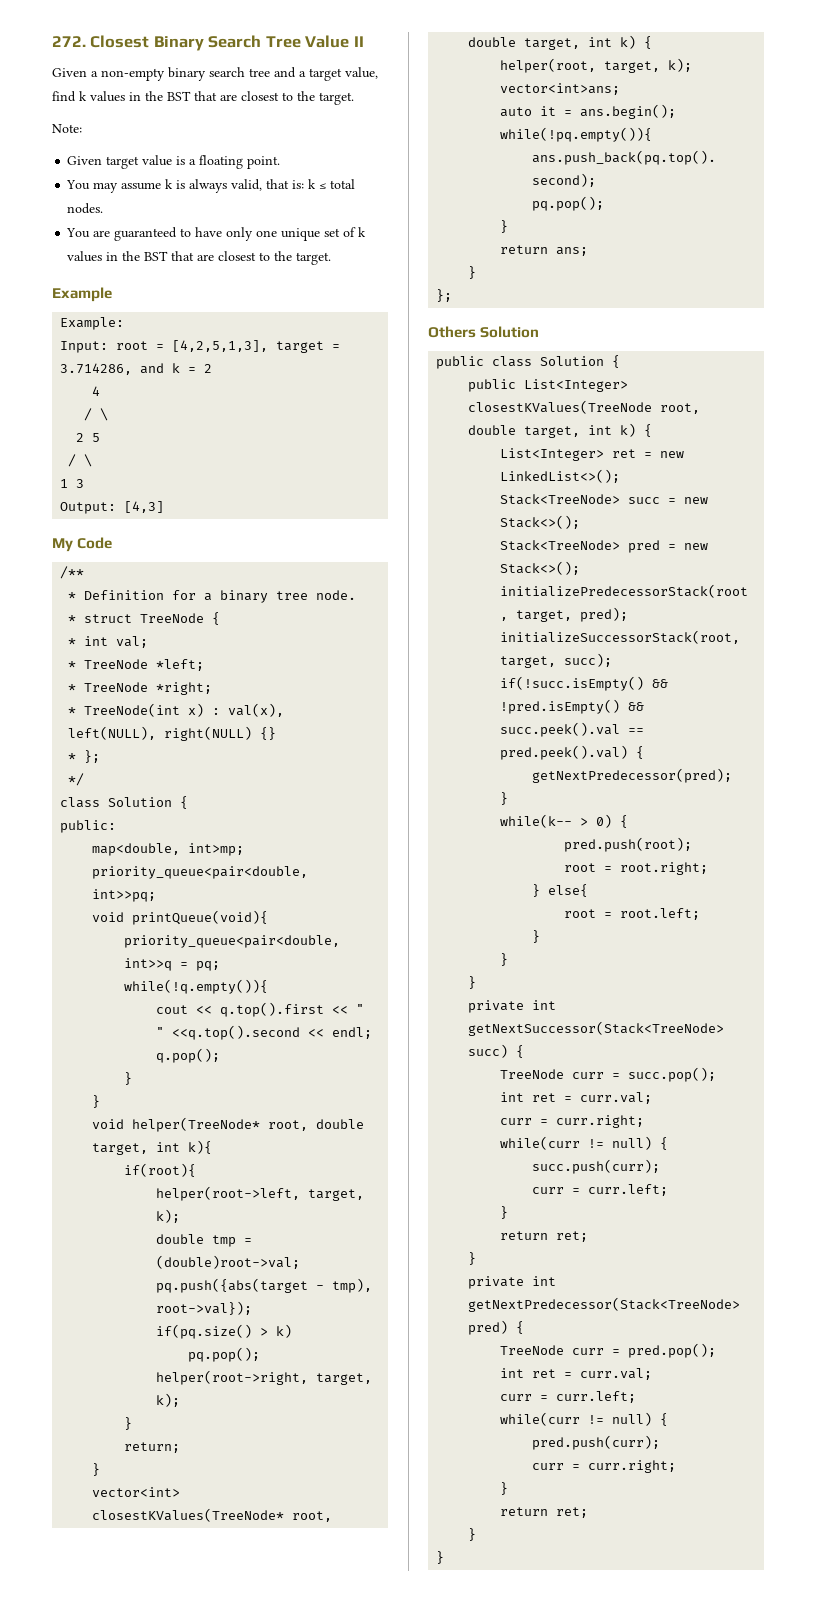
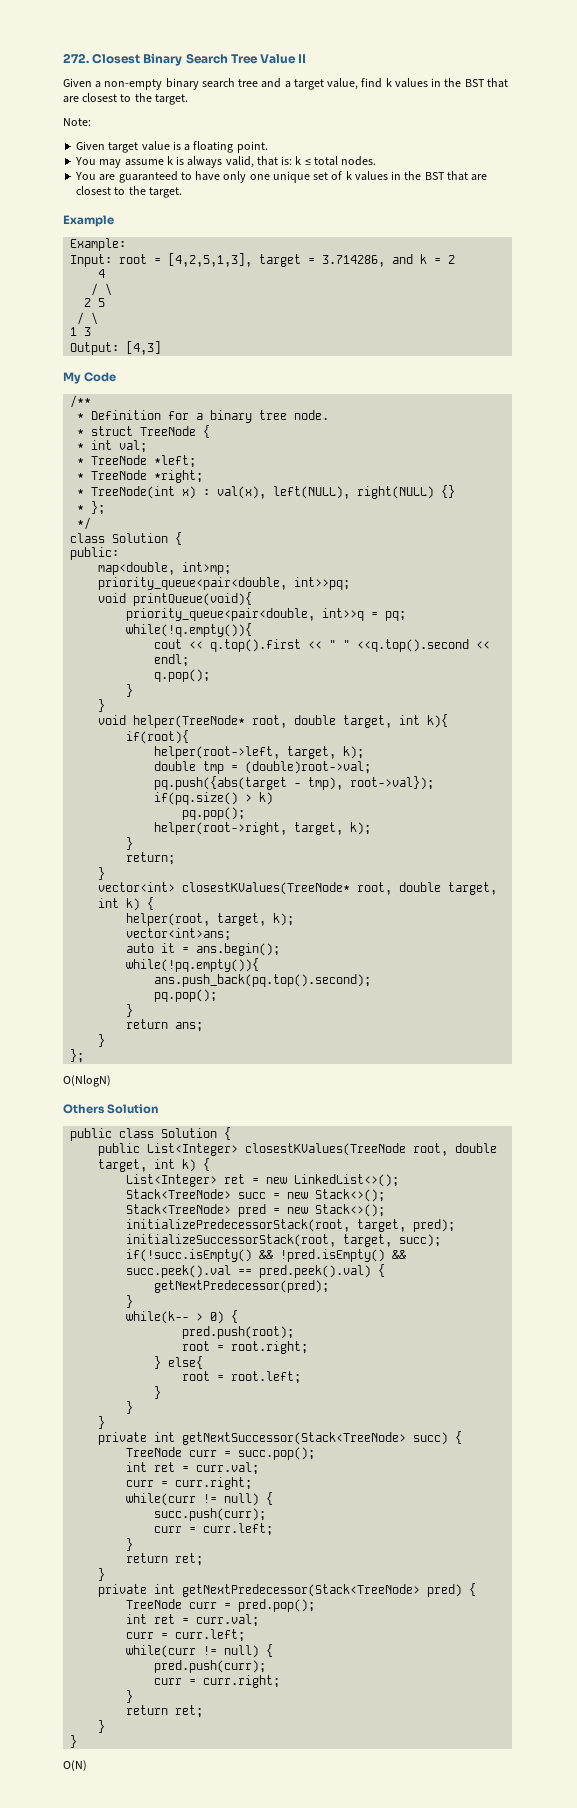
(453, 295) none -> [63,1075,111,1087] // O(NlogN)
(445, 1557) none -> [63,1760,87,1771] // O(N)

